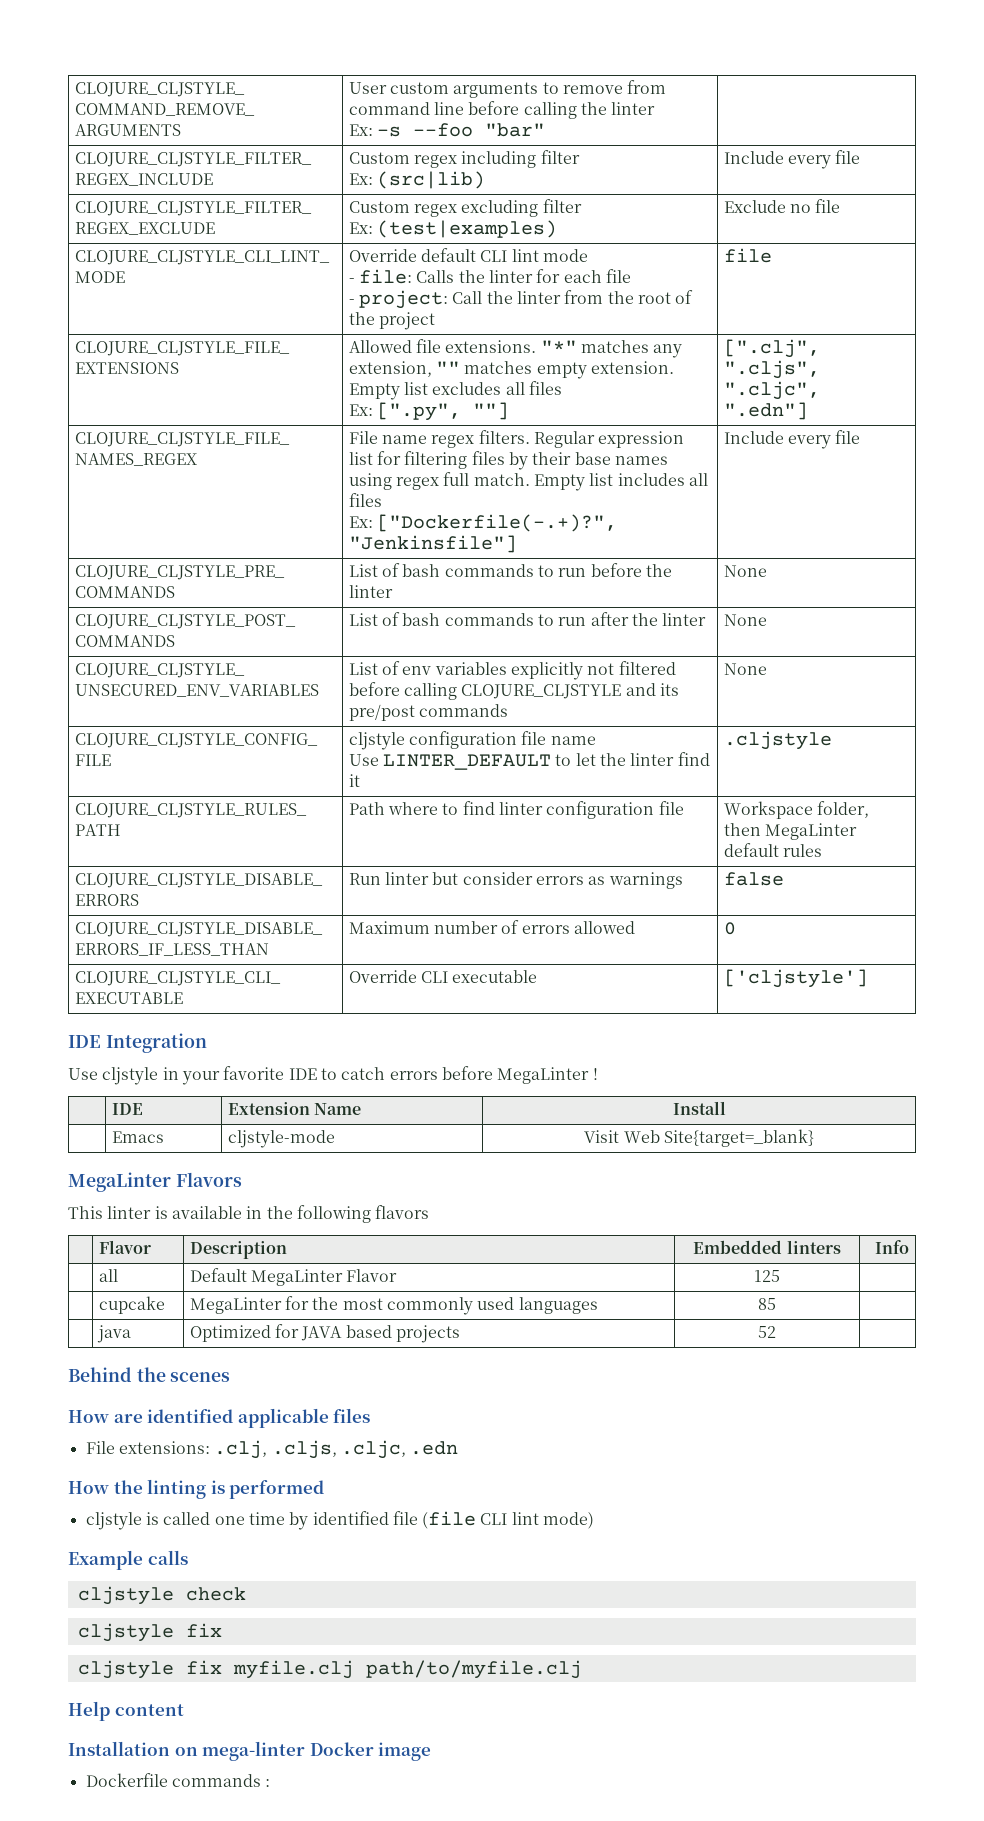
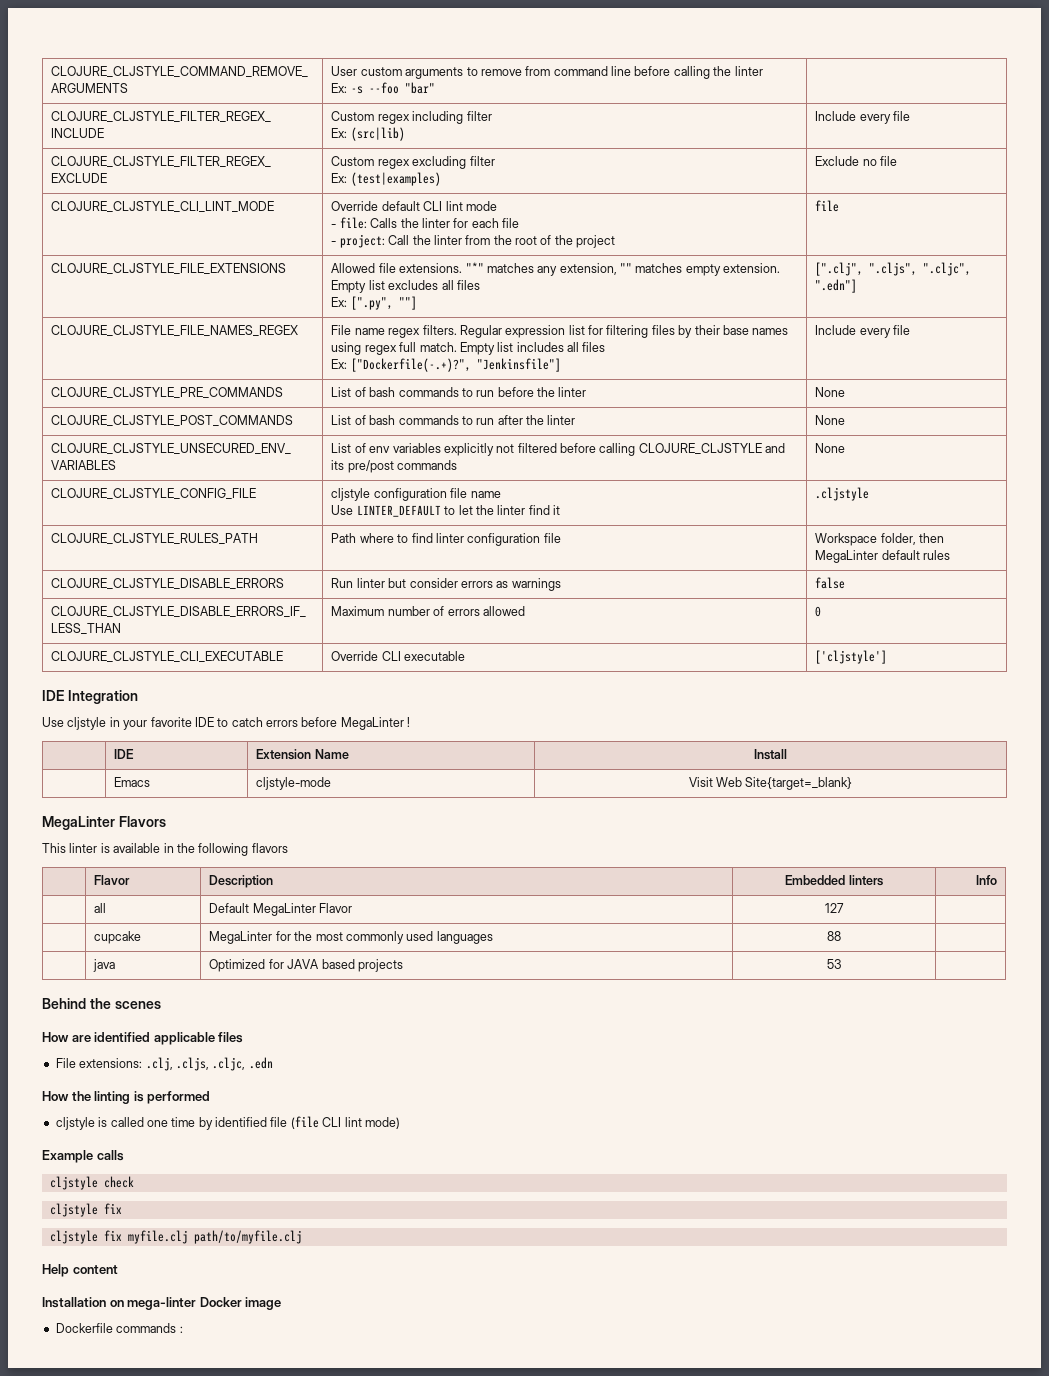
[754,1270,780,1282] 125 -> [825,903,844,913] 127
[758,1298,776,1310] 85 -> [827,931,841,941] 88
[758,1326,776,1338] 52 -> [827,959,841,969] 53

